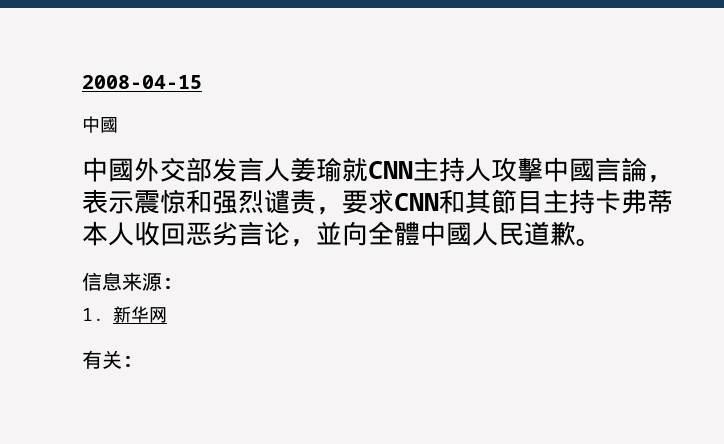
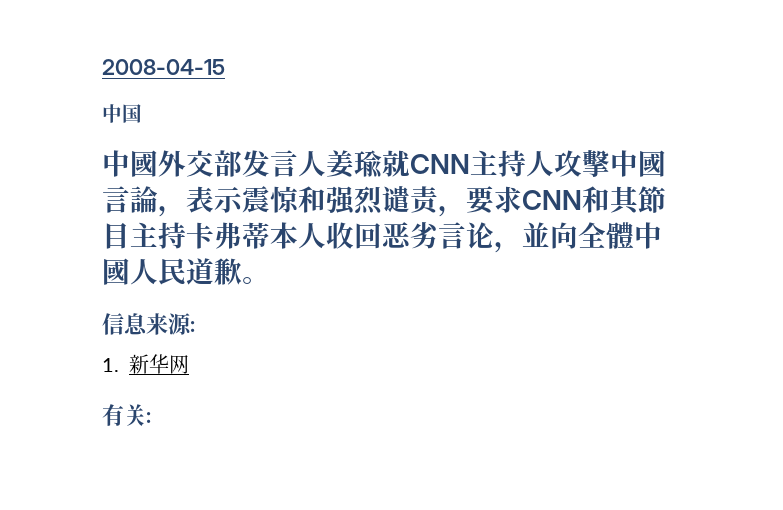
[100,117,118,133] 國 -> [122,104,142,123] 国

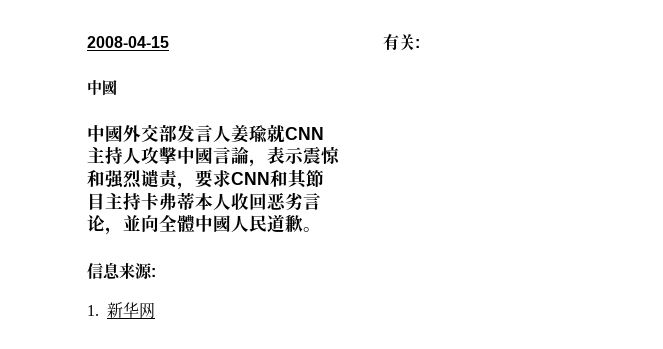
[122,104,142,123] 国 -> [102,80,117,96] 國

